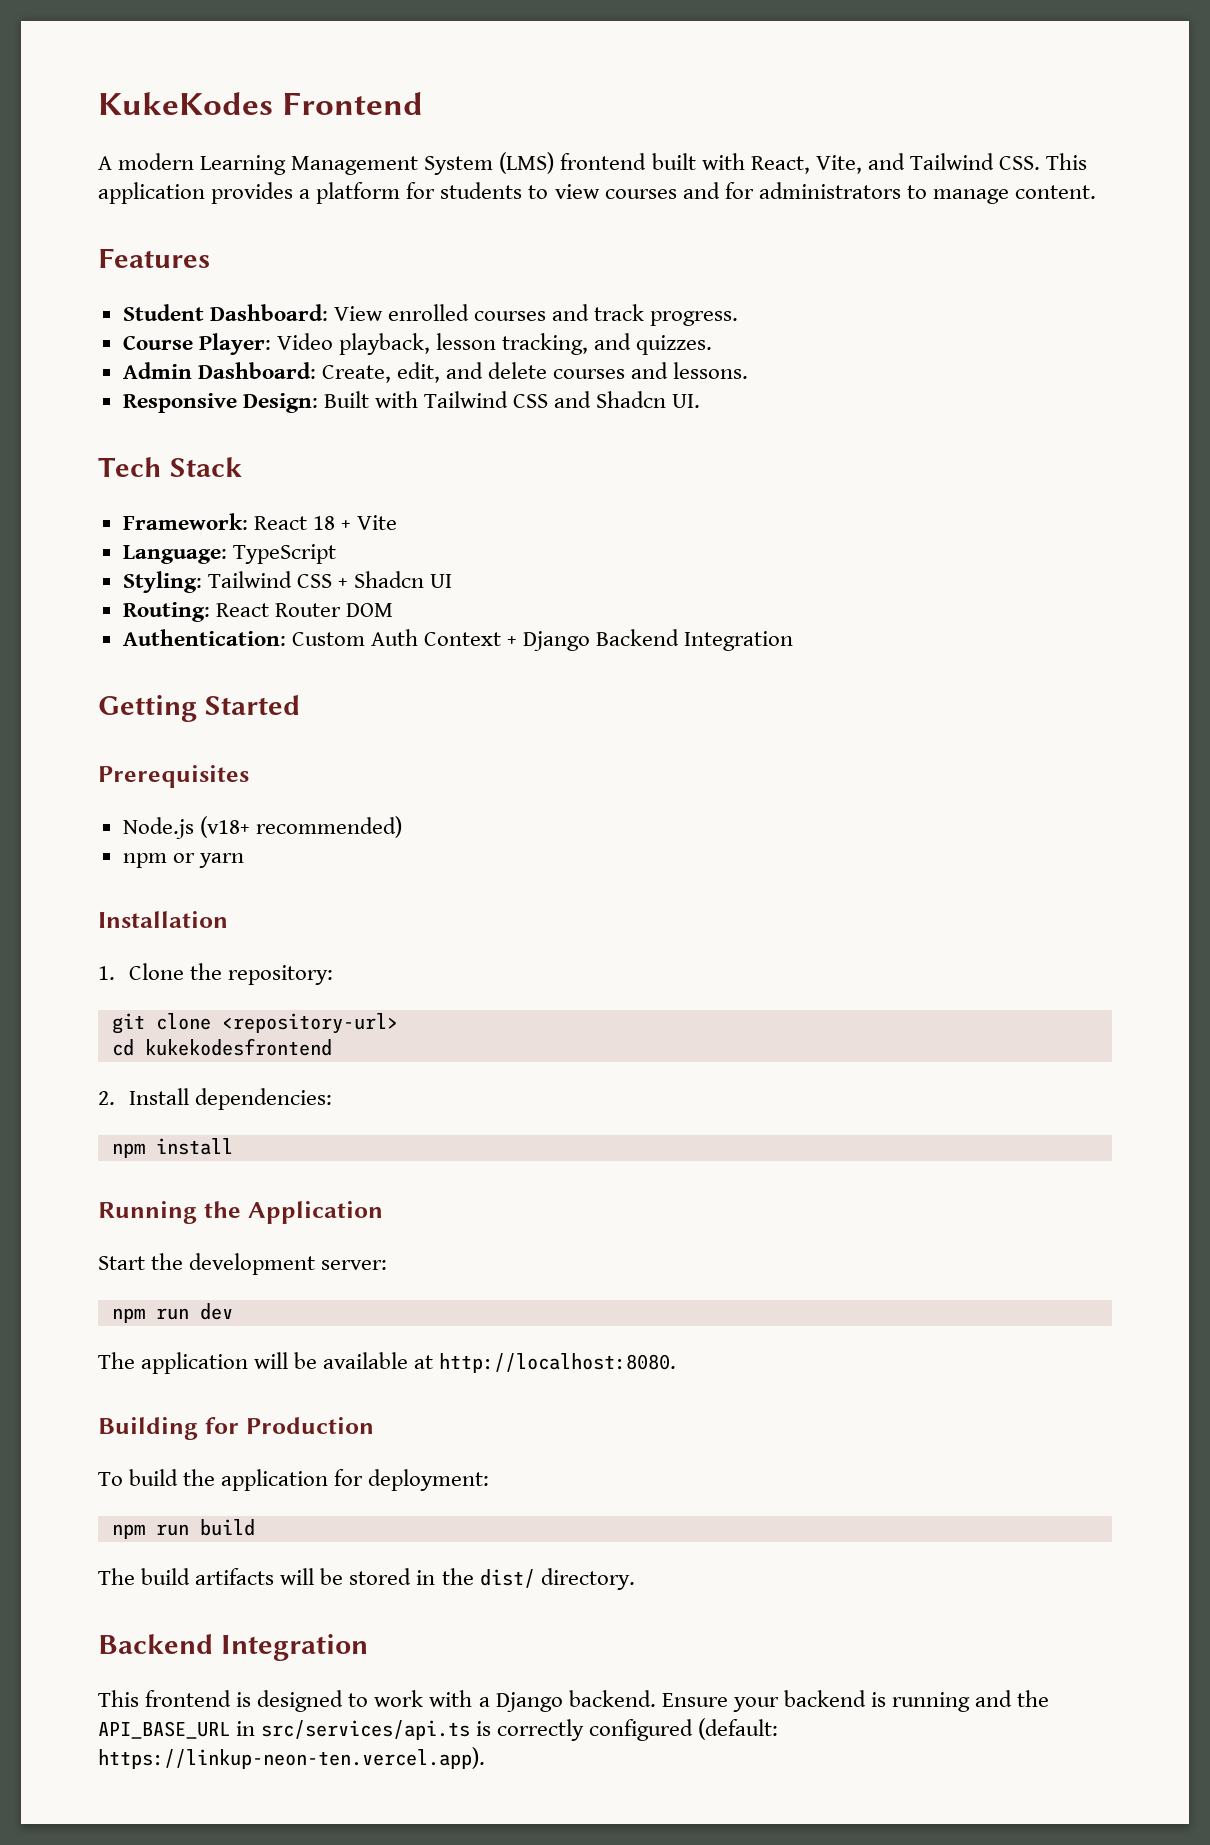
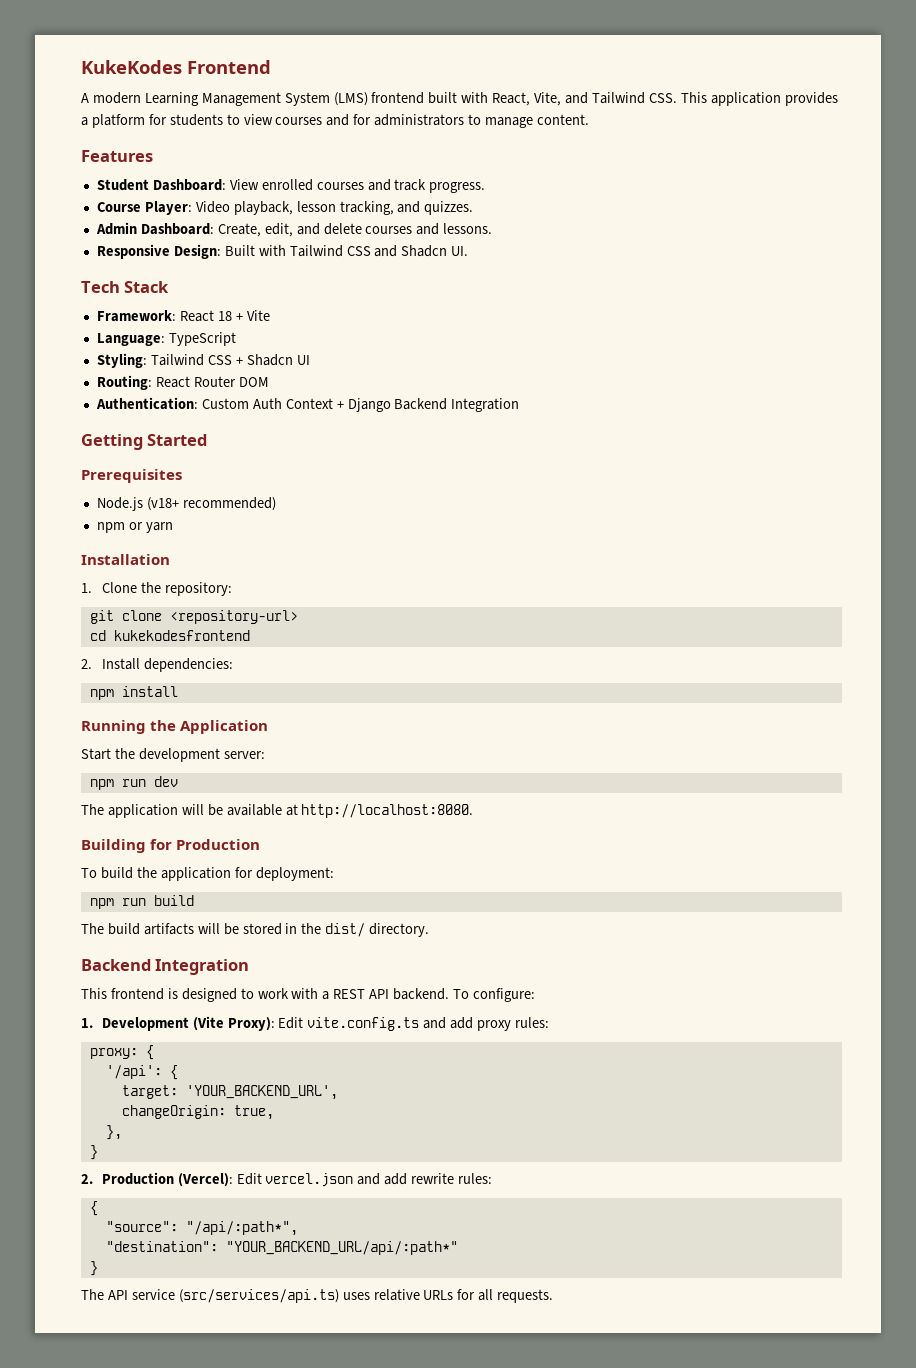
[495,1690,1050,1712] [98,1718,779,1741] [98,1747,485,1769] Django backend. Ensure your backend is running and the API_BASE_URL in src/services/api.ts is correctly configured (default: https://linkup-neon-ten.vercel.app). -> [333,988,535,1002] [81,1016,550,1031] [89,1045,154,1060] [105,1065,178,1080] [121,1085,338,1100] [121,1105,274,1120] [105,1125,122,1140] [89,1145,98,1160] [81,1172,493,1187] [89,1201,98,1216] [105,1221,298,1236] [105,1241,458,1255] [89,1261,98,1276] [81,1289,554,1303] REST API backend. To configure: // 1. Development (Vite Proxy): Edit vite.config.ts and add proxy rules: // proxy: { // '/api': { // target: 'YOUR_BACKEND_URL', // changeOrigin: true, // }, // } // 2. Production (Vercel): Edit vercel.json and add rewrite rules: // { // "source": "/api/:path*", // "destination": "YOUR_BACKEND_URL/api/:path*" // } // The API service (src/services/api.ts) uses relative URLs for all requests.

